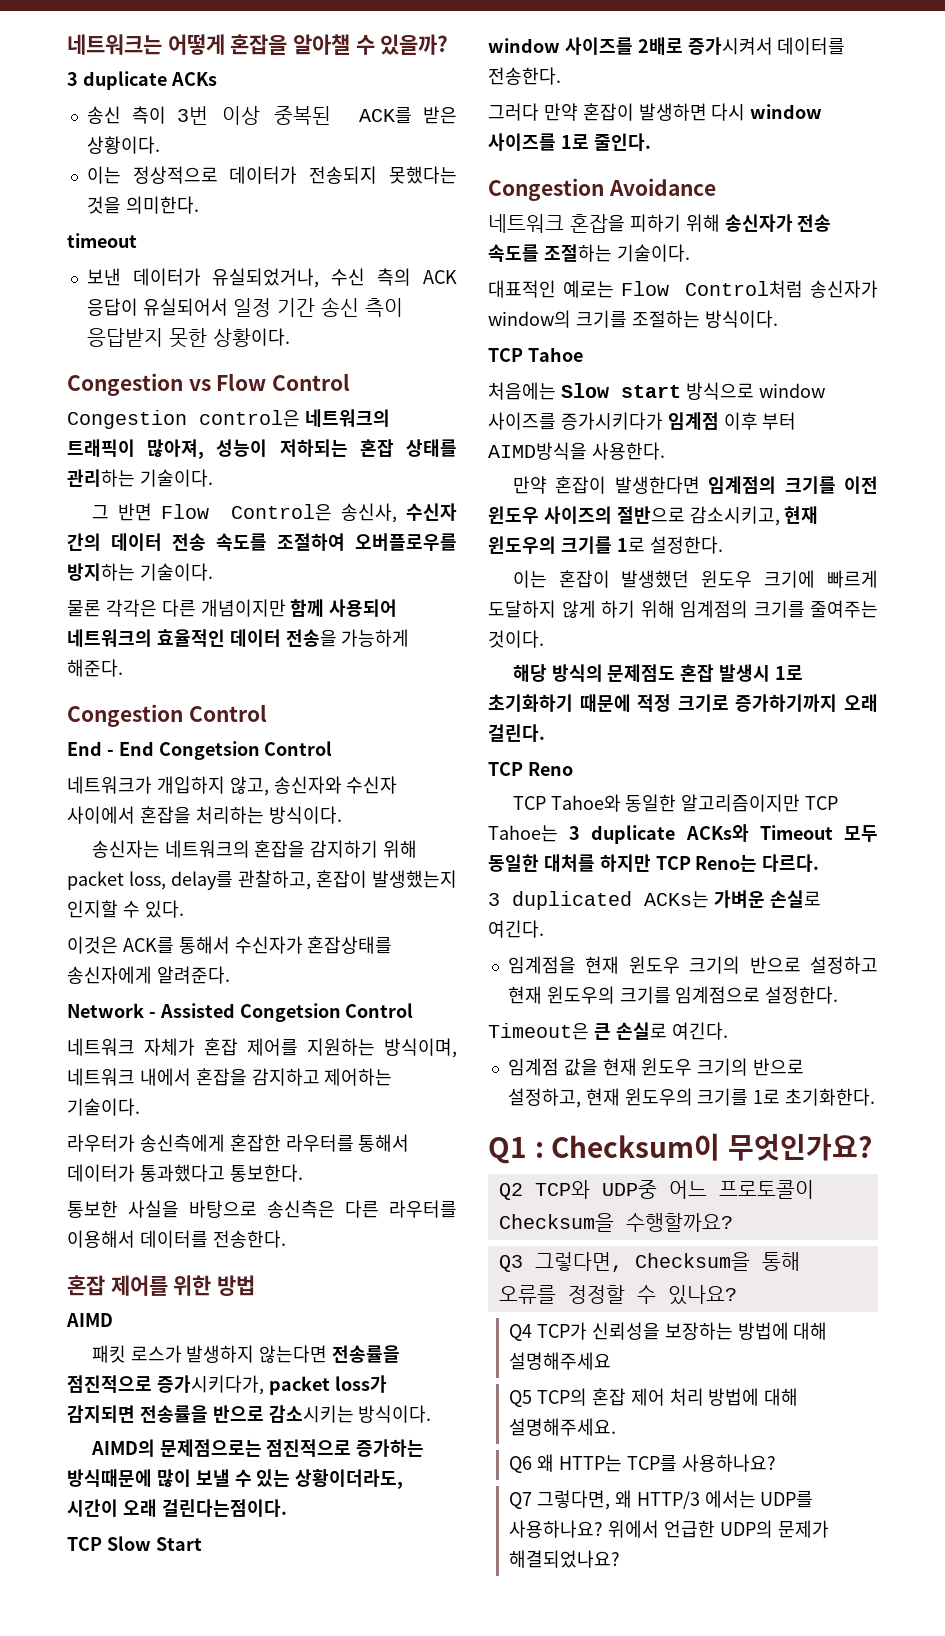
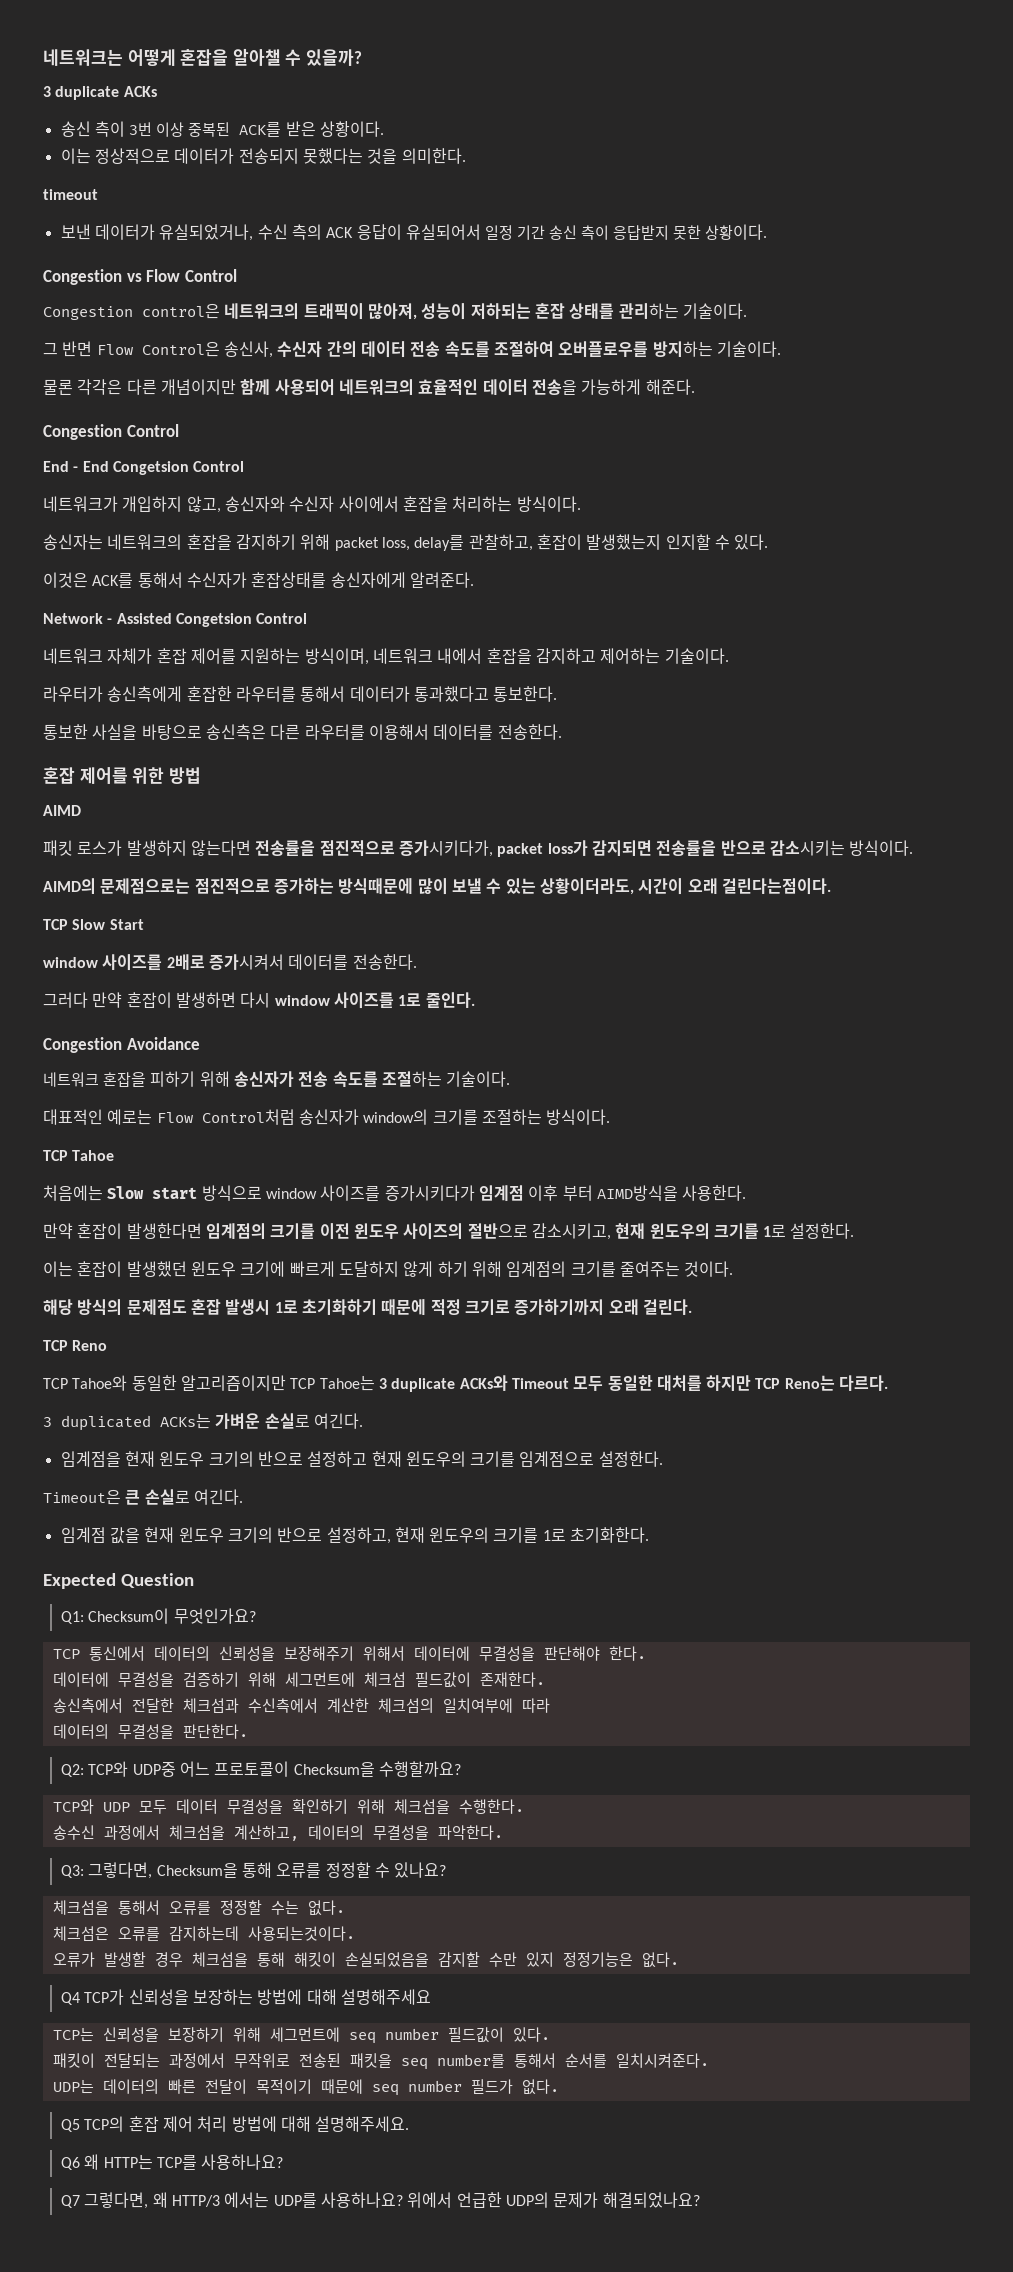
[488,1137,544,1164] Q1 : -> [43,1573,194,1589] [61,1611,85,1624] Expected Question // Q1:
[498,1183,523,1200] Q2 -> [52,1646,646,1661] [52,1672,545,1688] [52,1698,550,1713] [52,1724,248,1739] [61,1764,85,1777] TCP 통신에서 데이터의 신뢰성을 보장해주기 위해서 데이터에 무결성을 판단해야 한다. // 데이터에 무결성을 검증하기 위해 세그먼트에 체크섬 필드값이 존재한다. // 송신측에서 전달한 체크섬과 수신측에서 계산한 체크섬의 일치여부에 따라 // 데이터의 무결성을 판단한다. // Q2:
[498,1255,523,1272] Q3 -> [52,1799,524,1814] [52,1825,503,1841] [61,1865,85,1878] TCP와 UDP 모두 데이터 무결성을 확인하기 위해 체크섬을 수행한다. // 송수신 과정에서 체크섬을 계산하고, 데이터의 무결성을 파악한다. // Q3:
(737, 1295) none -> [52,1900,345,1916] [52,1926,355,1941] [52,1952,679,1968] // 체크섬을 통해서 오류를 정정할 수는 없다. // 체크섬은 오류를 감지하는데 사용되는것이다. // 오류가 발생할 경우 체크섬을 통해 해킷이 손실되었음을 감지할 수만 있지 정정기능은 없다.
(612, 1361) none -> [52,2027,550,2044] [52,2053,709,2070] [52,2079,559,2096] // TCP는 신뢰성을 보장하기 위해 세그먼트에 seq number 필드값이 있다. // 패킷이 전달되는 과정에서 무작위로 전송된 패킷을 seq number를 통해서 순서를 일치시켜준다. // UDP는 데이터의 빠른 전달이 목적이기 때문에 seq number 필드가 없다.

